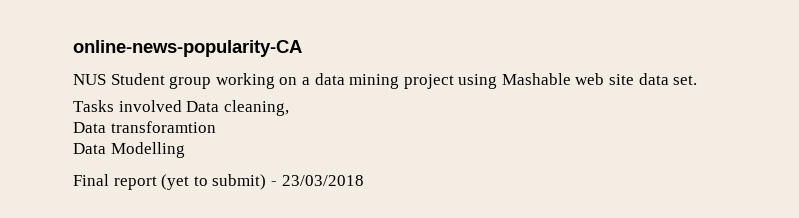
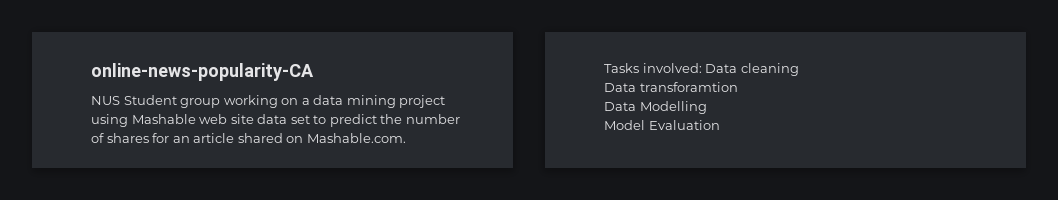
[673,75,698,85] [73,100,289,116] [73,121,216,133] [73,142,185,158] [73,174,364,190] set. // Tasks involved Data cleaning, // Data transforamtion // Data Modelling // Final report (yet to submit) - 23/03/2018 -> [290,114,460,127] [91,133,406,143] [604,63,799,76] [604,82,738,92] [604,101,707,114] [604,120,720,130] set to predict the number of shares for an article shared on Mashable.com. // Tasks involved: Data cleaning // Data transforamtion // Data Modelling // Model Evaluation

